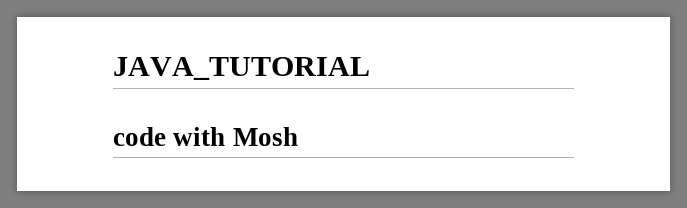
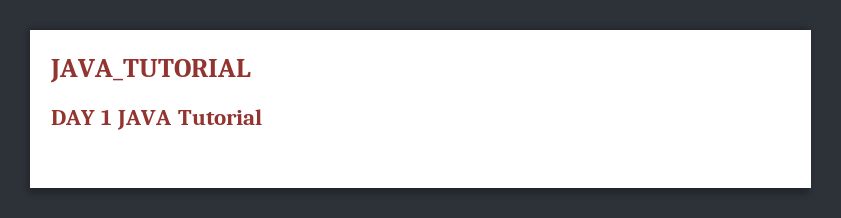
[113,127,298,146] code with Mosh -> [51,109,262,130] DAY 1 JAVA Tutorial

